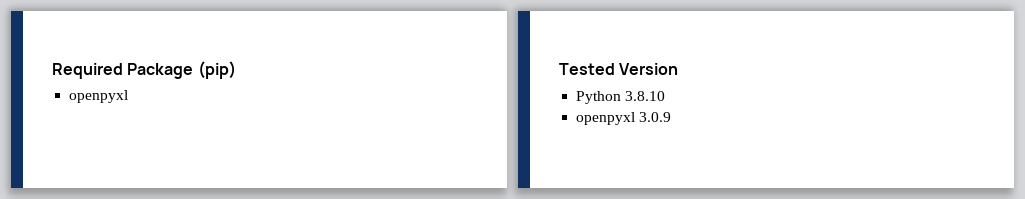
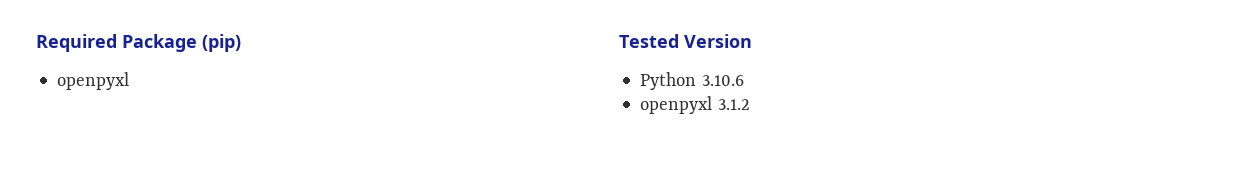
[625,91,666,101] [576,112,672,125] 3.8.10 // openpyxl 3.0.9 -> [701,75,744,86] [640,96,750,114] 3.10.6 // openpyxl 3.1.2

